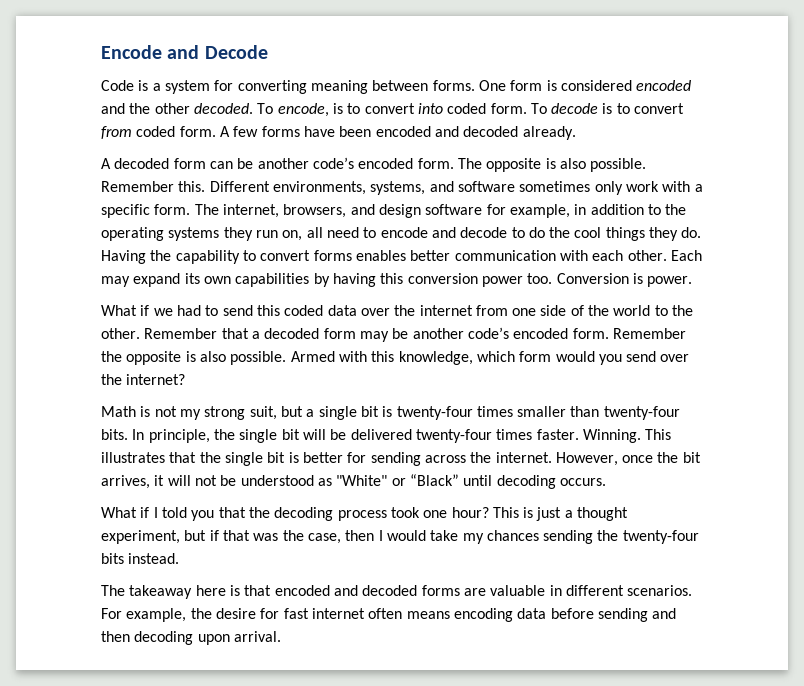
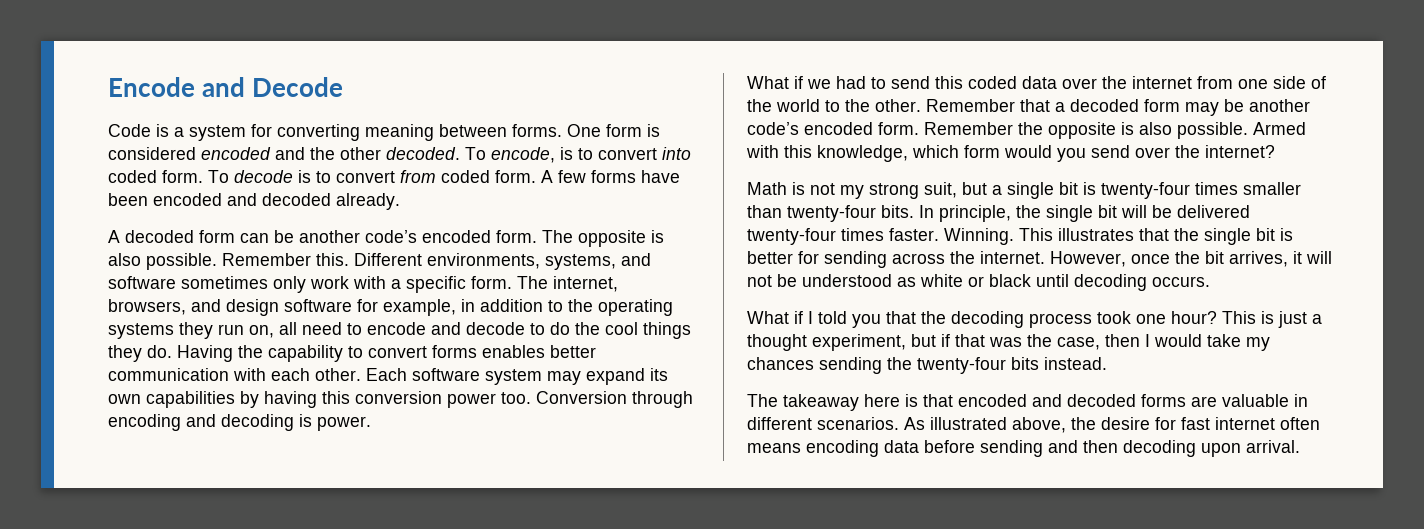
(702, 255) none -> [412,368,542,385] software system
(629, 278) none -> [632,391,693,408] [108,414,294,431] through encoding and decoding
[336,474,459,486] "White" or “Black” -> [920,274,1031,287] white or black
[101,608,187,622] For example, -> [904,417,1066,433] As illustrated above,

